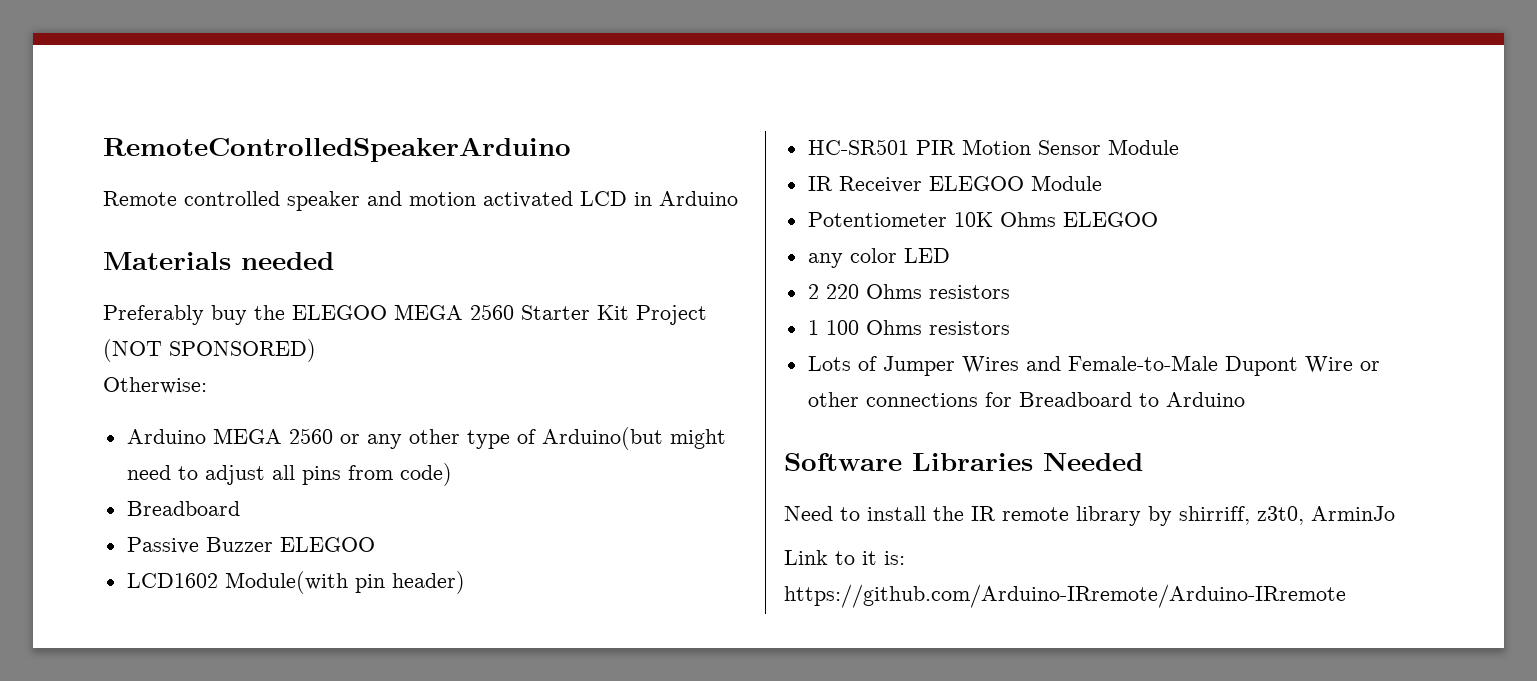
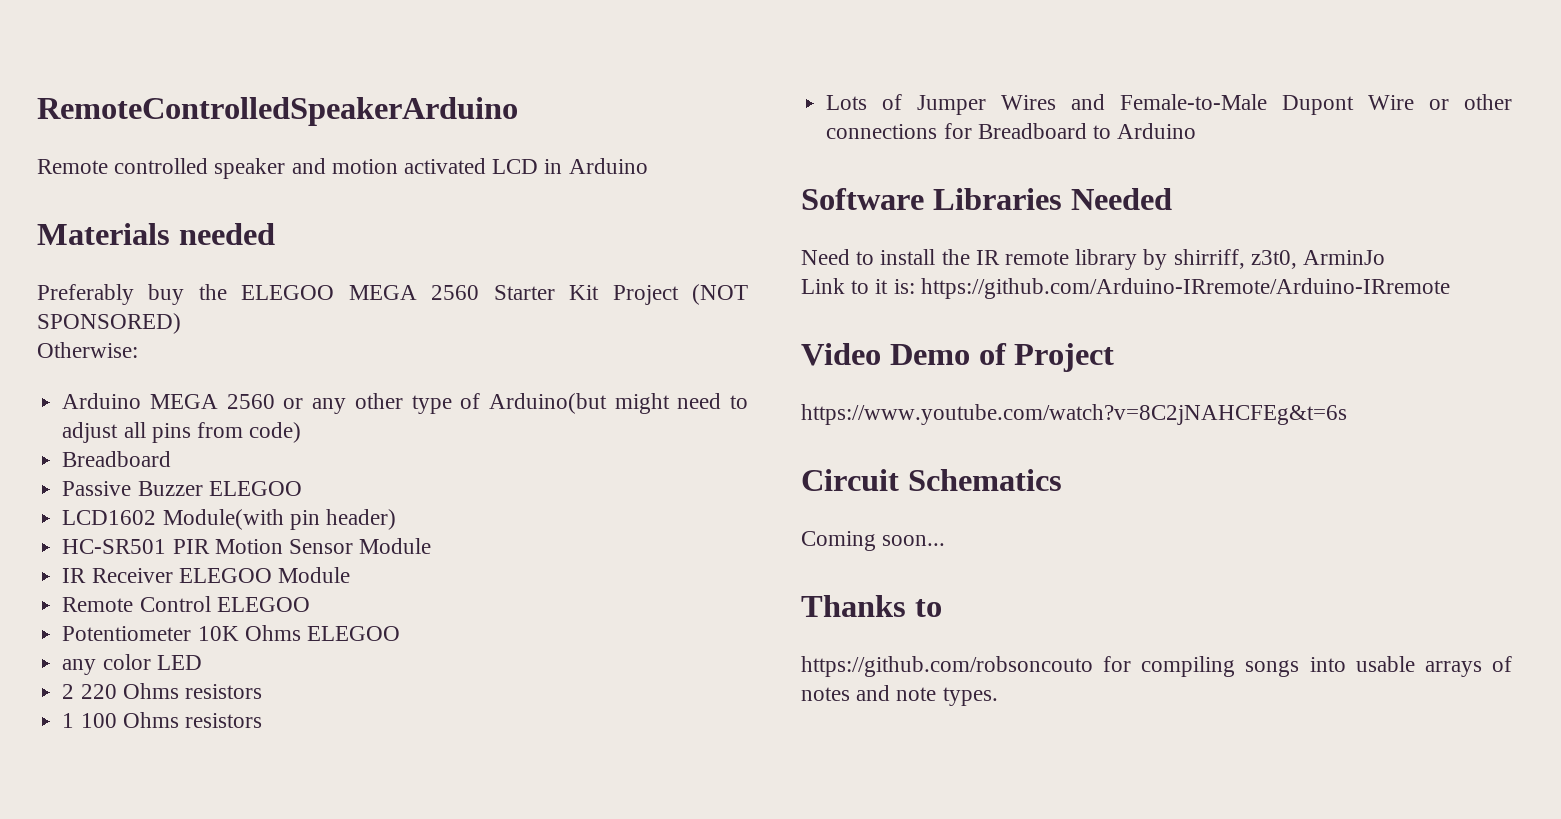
(1102, 183) none -> [62,596,310,612] // Remote Control ELEGOO
(1346, 596) none -> [801,343,1115,372] [801,404,1347,425] [801,469,1062,491] [801,531,946,551] [801,595,942,617] [801,656,1512,677] [801,685,998,706] // Video Demo of Project // https://www.youtube.com/watch?v=8C2jNAHCFEg&t=6s // Circuit Schematics // Coming soon... // Thanks to // https://github.com/robsoncouto for compiling songs into usable arrays of notes and note types.

